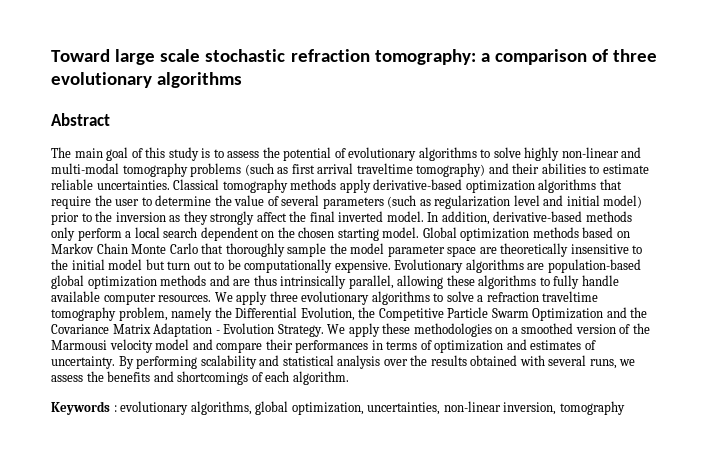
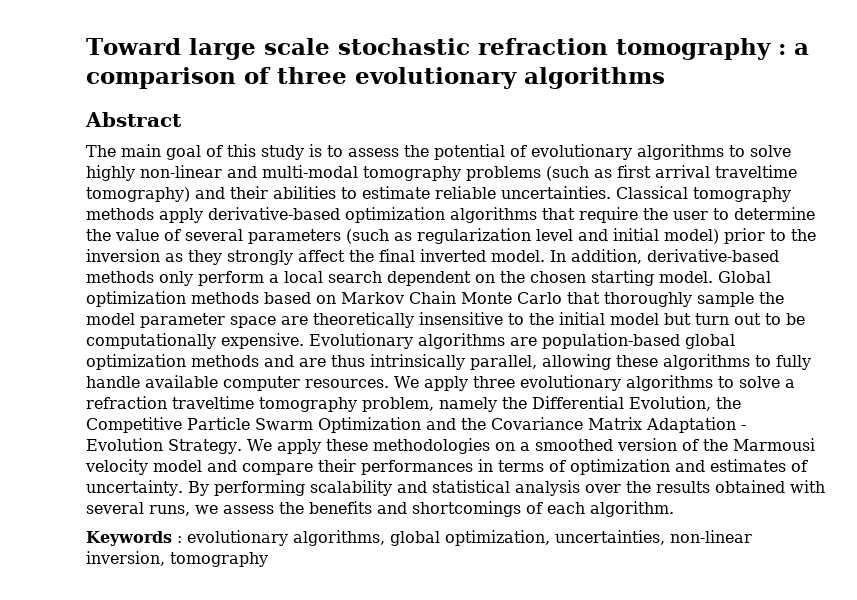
[374,49,476,65] tomography: -> [615,38,786,60] tomography :

